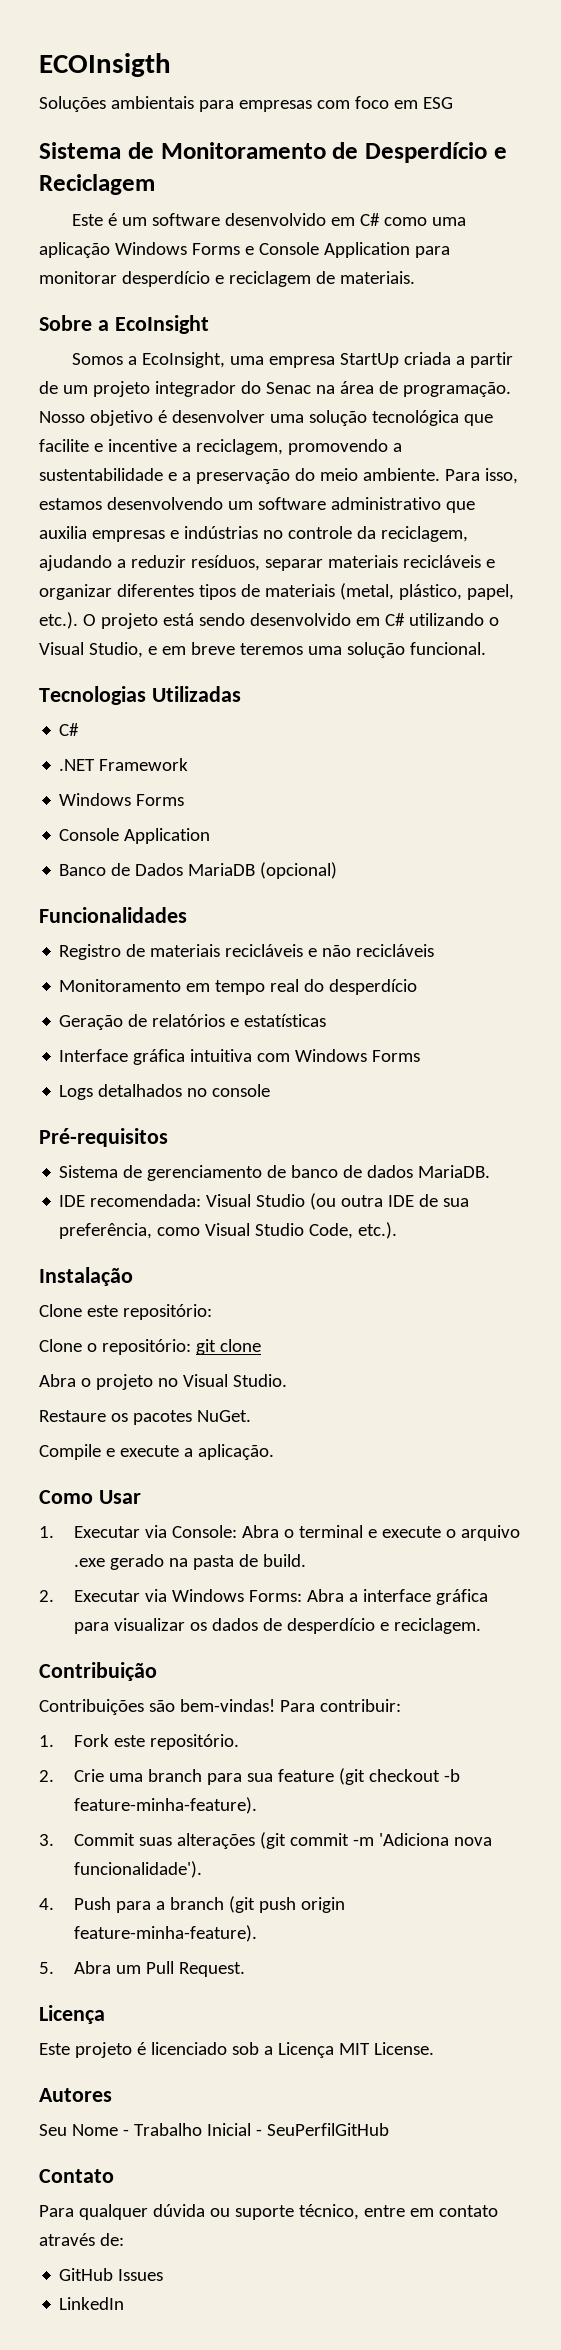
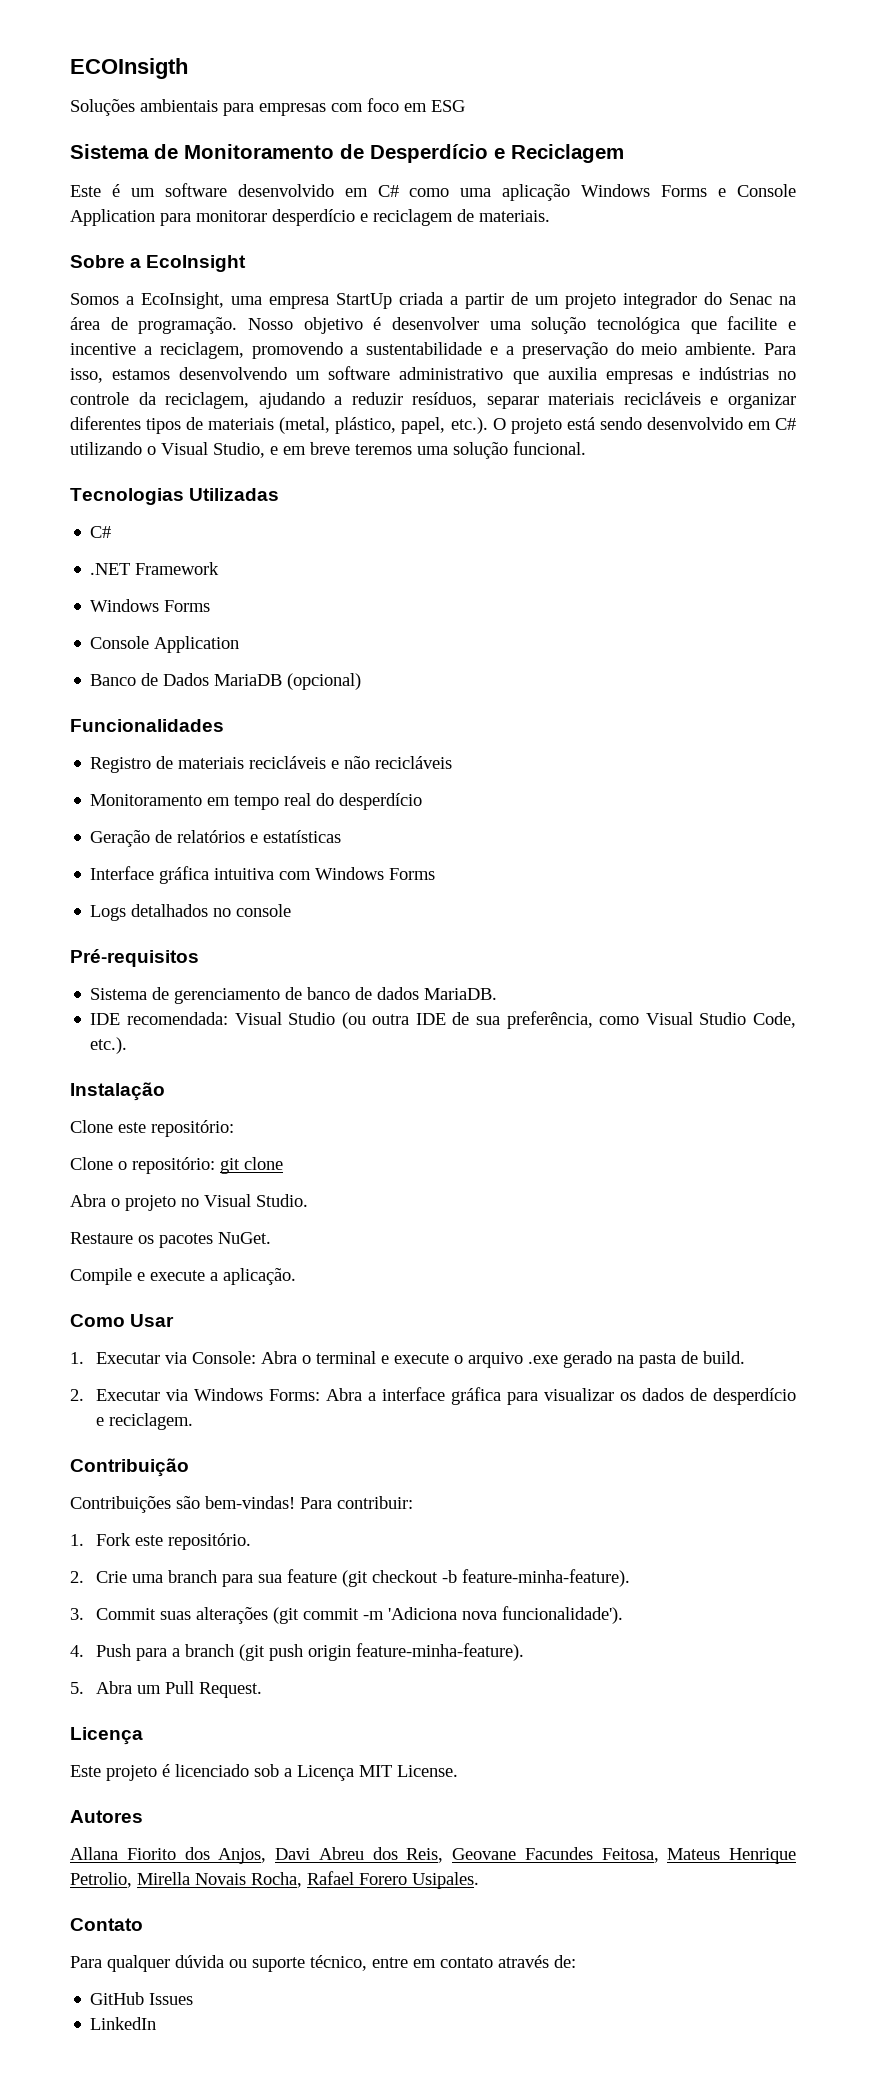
[39,2123,389,2136] Seu Nome - Trabalho Inicial - SeuPerfilGitHub -> [70,1847,796,1864] [70,1871,479,1889] Allana Fiorito dos Anjos, Davi Abreu dos Reis, Geovane Facundes Feitosa, Mateus Henrique Petrolio, Mirella Novais Rocha, Rafael Forero Usipales.

